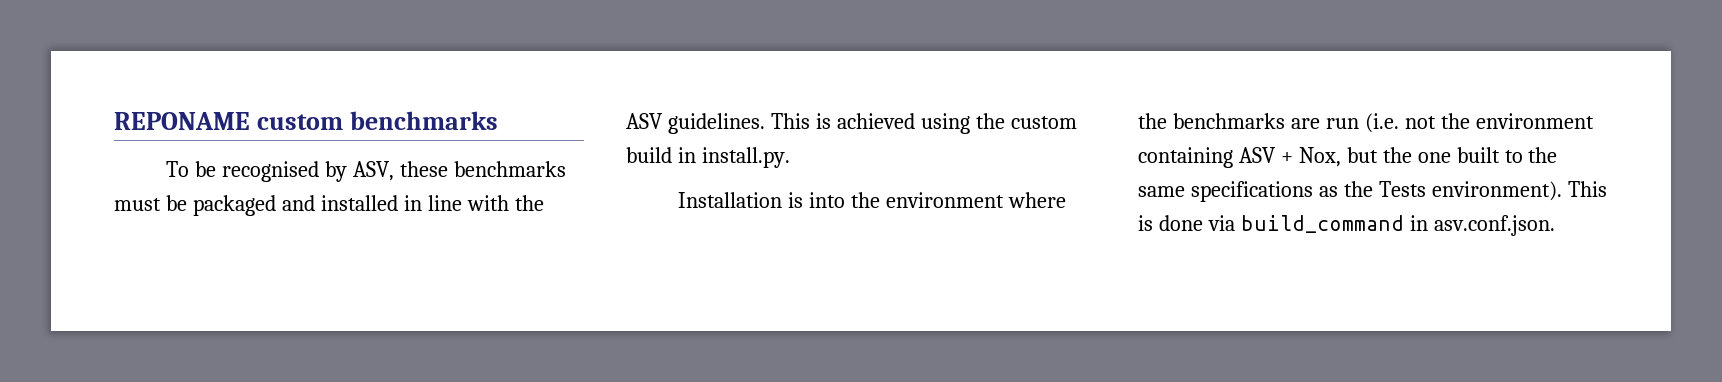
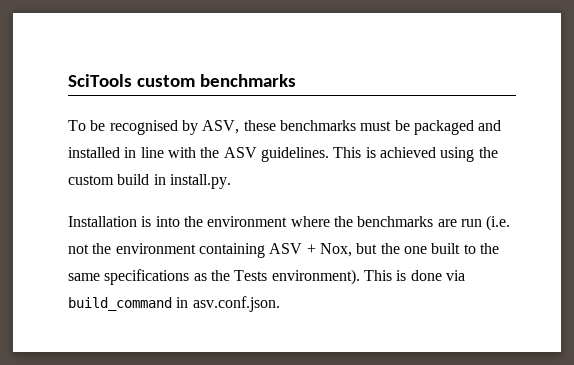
[114,112,250,130] REPONAME -> [68,74,132,87] SciTools

